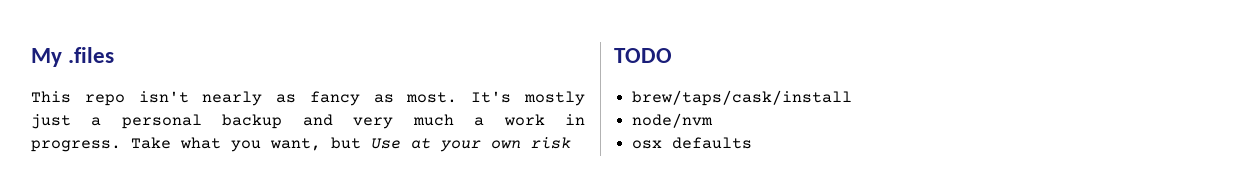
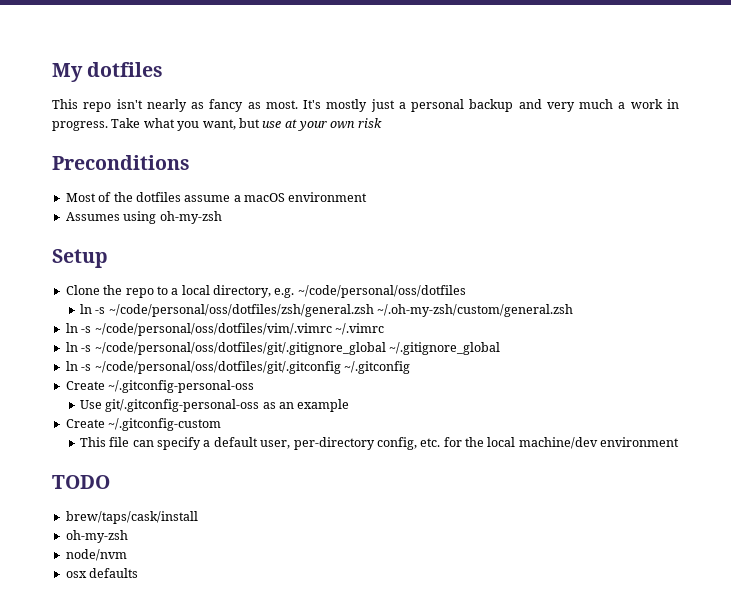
[68,47,115,63] .files -> [87,62,164,77] dotfiles
[371,138,401,149] Use -> [262,121,282,128] use
(571, 143) none -> [52,155,190,170] [65,192,368,202] [65,211,222,224] [52,249,108,268] [65,285,466,298] [79,304,574,317] [65,323,384,336] [65,342,500,355] [65,361,410,374] [65,380,255,393] [79,399,350,412] [65,418,222,431] [79,437,680,450] // Preconditions // Most of the dotfiles assume a macOS environment // Assumes using oh-my-zsh // Setup // Clone the repo to a local directory, e.g. ~/code/personal/oss/dotfiles // ln -s ~/code/personal/oss/dotfiles/zsh/general.zsh ~/.oh-my-zsh/custom/general.zsh // ln -s ~/code/personal/oss/dotfiles/vim/.vimrc ~/.vimrc // ln -s ~/code/personal/oss/dotfiles/git/.gitignore_global ~/.gitignore_global // ln -s ~/code/personal/oss/dotfiles/git/.gitconfig ~/.gitconfig // Create ~/.gitconfig-personal-oss // Use git/.gitconfig-personal-oss as an example // Create ~/.gitconfig-custom // This file can specify a default user, per-directory config, etc. for the local machine/dev environment
(853, 98) none -> [65,530,128,543] // oh-my-zsh

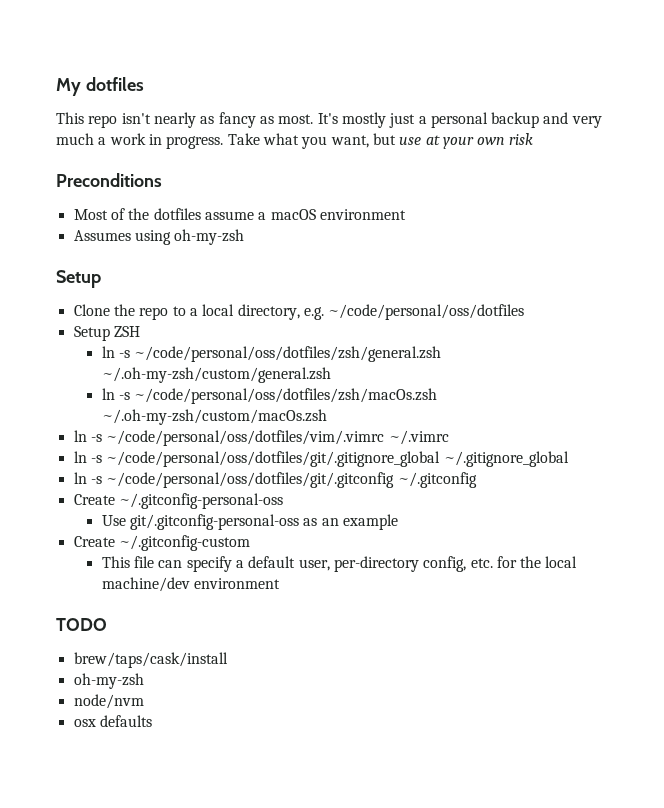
(466, 291) none -> [73,326,140,341] // Setup ZSH
(574, 310) none -> [101,388,438,404] [101,409,327,425] // ln -s ~/code/personal/oss/dotfiles/zsh/macOs.zsh ~/.oh-my-zsh/custom/macOs.zsh

